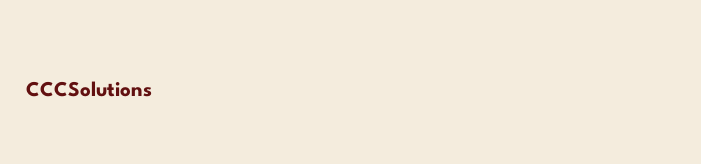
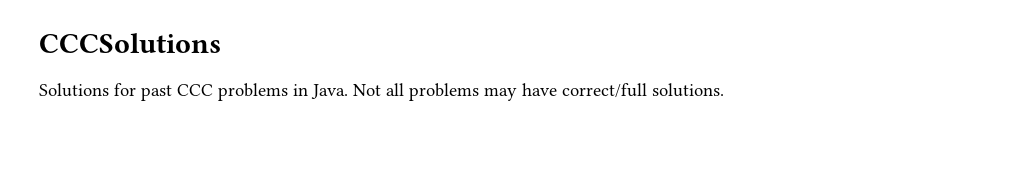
(152, 89) none -> [39,83,724,101] // Solutions for past CCC problems in Java. Not all problems may have correct/full solutions.

